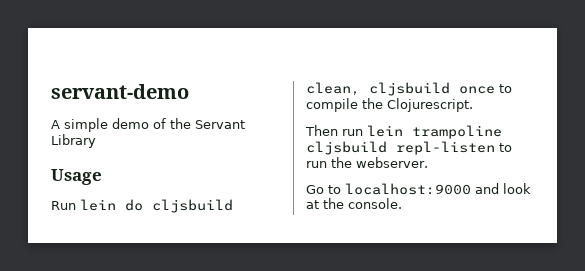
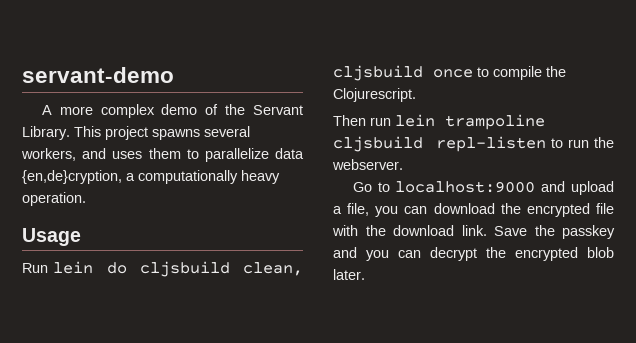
[64,118,108,132] simple -> [59,104,155,118] more complex
[51,134,96,148] Library -> [22,126,250,140] [21,148,304,162] [22,170,280,184] [22,192,86,206] Library. This project spawns several workers, and uses them to parallelize data {en,de}cryption, a computationally heavy operation.
[503,183,531,194] [306,198,402,209] look at the console. -> [571,181,614,195] [333,203,614,217] [332,225,615,239] [333,247,614,261] [333,269,365,280] upload a file, you can download the encrypted file with the download link. Save the passkey and you can decrypt the encrypted blob later.

